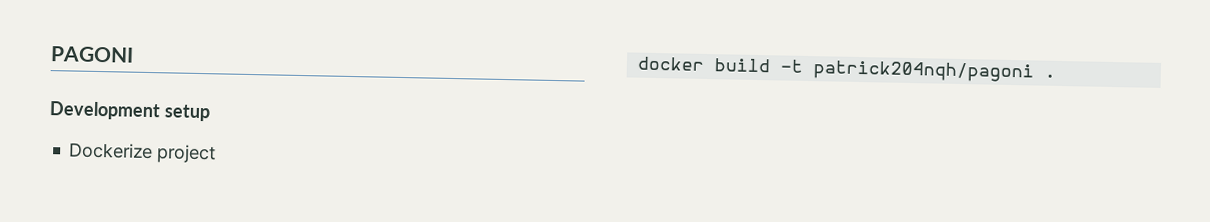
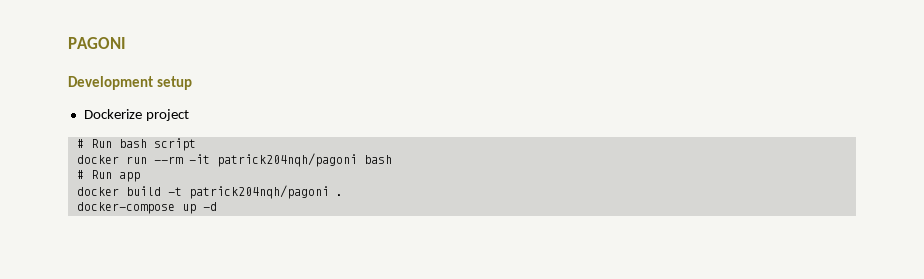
(217, 154) none -> [76,138,196,151] [76,153,392,167] [76,170,140,182] // # Run bash script // docker run --rm -it patrick204nqh/pagoni bash // # Run app
(1057, 75) none -> [76,202,217,214] // docker-compose up -d

